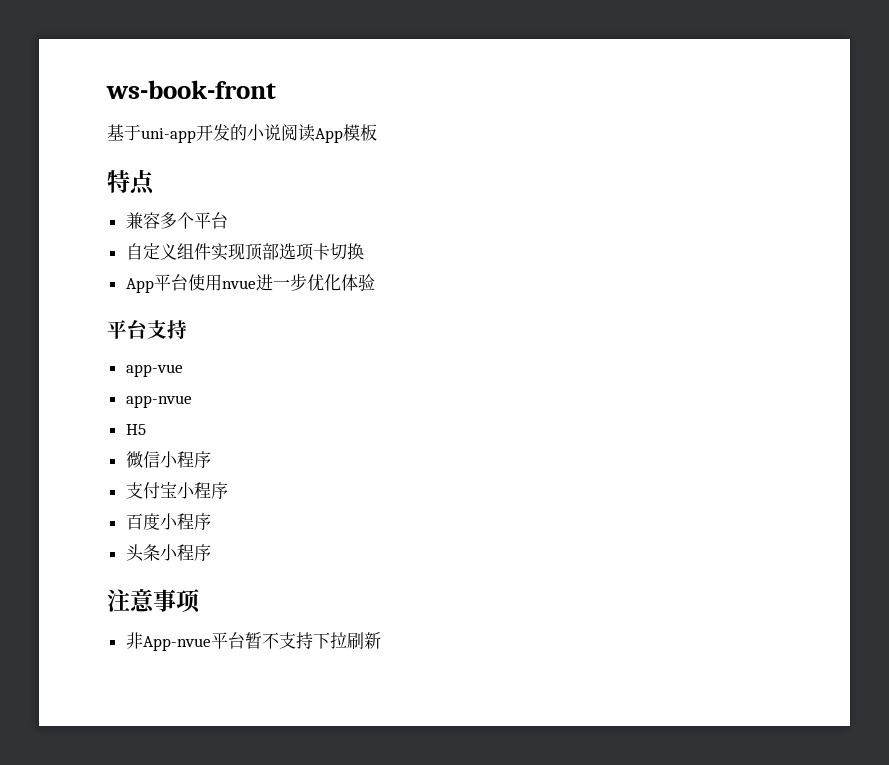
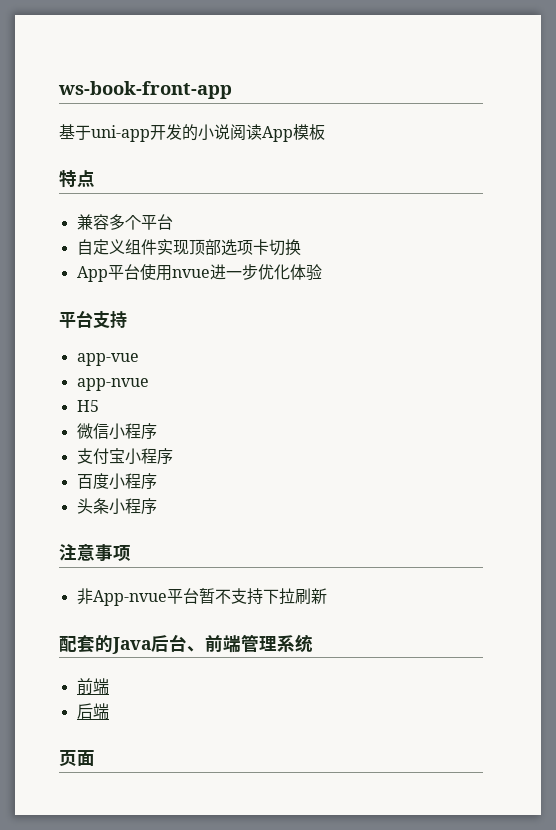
[106,80,276,99] ws-book-front -> [58,81,232,99] ws-book-front-app
(381, 640) none -> [59,634,313,654] [76,678,109,695] [76,703,109,719] [59,750,95,766] // 配套的Java后台、前端管理系统 // 前端 // 后端 // 页面

